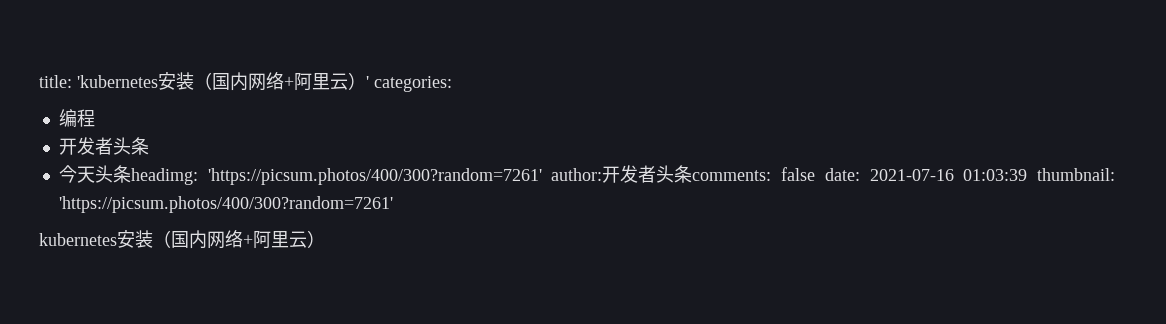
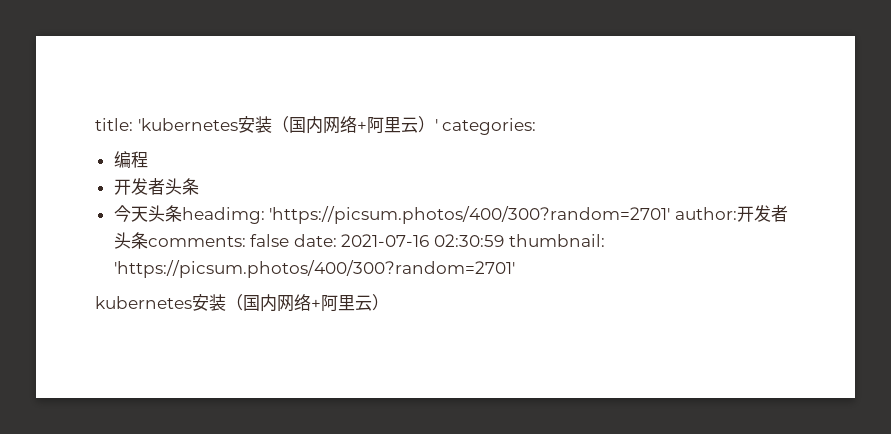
[207,168,542,185] 'https://picsum.photos/400/300?random=7261' -> [269,206,671,224] 'https://picsum.photos/400/300?random=2701'
[963,168,1115,181] [58,196,393,213] 01:03:39 thumbnail: 'https://picsum.photos/400/300?random=7261' -> [434,234,605,247] [113,260,515,278] 02:30:59 thumbnail: 'https://picsum.photos/400/300?random=2701'

